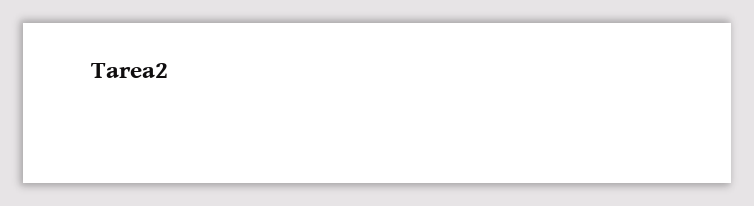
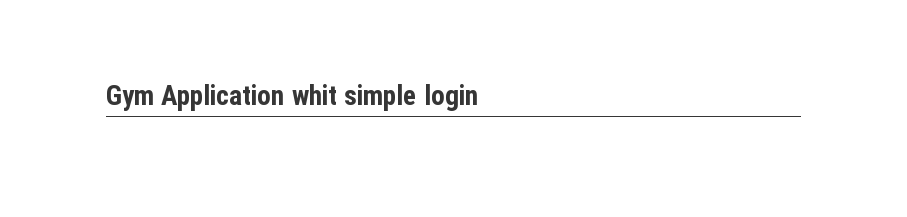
[91,63,168,78] Tarea2 -> [106,84,478,111] Gym Application whit simple login

